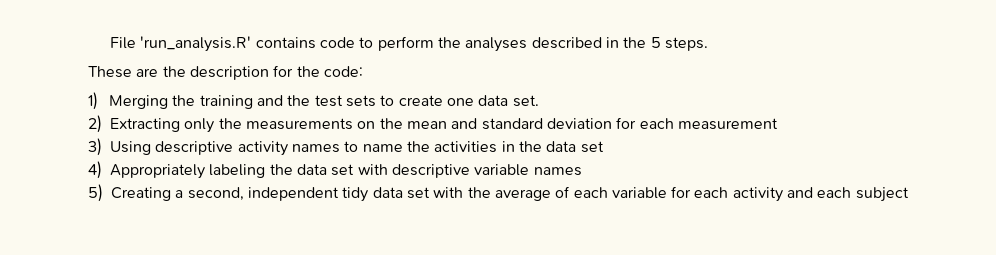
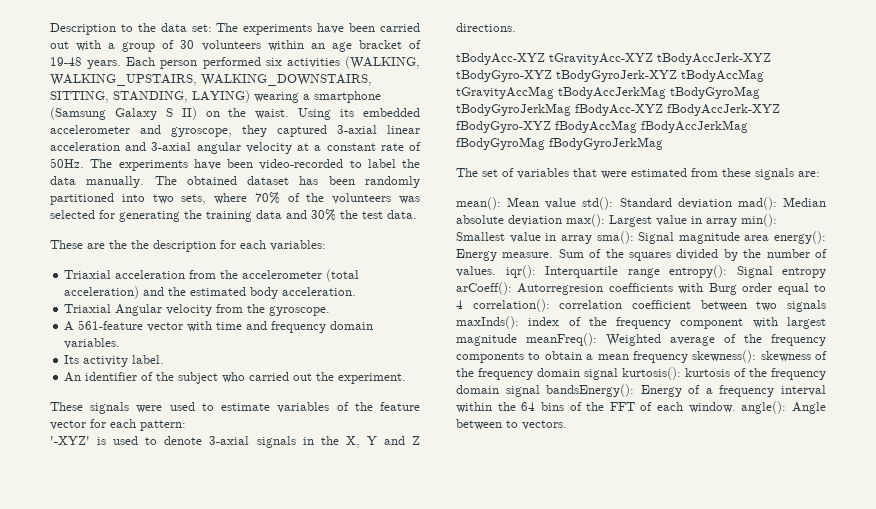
[110,36,708,52] File 'run_analysis.R' contains code to perform the analyses described in the 5 steps. -> [50,23,421,35] [50,40,421,52] [50,56,420,69] [50,74,372,86] [50,90,381,103] [50,107,420,120] [50,125,420,137] [50,142,422,154] [50,158,420,171] [50,176,420,188] [50,192,420,205] [50,209,417,222] Description to the data set: The experiments have been carried out with a group of 30 volunteers within an age bracket of 19-48 years. Each person performed six activities (WALKING, WALKING_UPSTAIRS, WALKING_DOWNSTAIRS, SITTING, STANDING, LAYING) wearing a smartphone (Samsung Galaxy S II) on the waist. Using its embedded accelerometer and gyroscope, they captured 3-axial linear acceleration and 3-axial angular velocity at a constant rate of 50Hz. The experiments have been video-recorded to label the data manually. The obtained dataset has been randomly partitioned into two sets, where 70% of the volunteers was selected for generating the training data and 30% the test data.
(186, 71) none -> [131,240,149,249] the
[296,66,363,77] [88,92,539,110] [88,115,778,133] [88,138,604,156] [88,161,582,179] [88,184,909,202] the code: // 1) Merging the training and the test sets to create one data set. // 2) Extracting only the measurements on the mean and standard deviation for each measurement // 3) Using descriptive activity names to name the activities in the data set // 4) Appropriately labeling the data set with descriptive variable names // 5) Creating a second, independent tidy data set with the average of each variable for each activity and each subject -> [240,240,326,251] [64,269,360,282] [64,286,357,299] [64,304,331,316] [64,320,374,333] [64,338,121,349] [64,355,165,367] [64,372,407,384] [50,402,421,414] [50,419,186,431] [50,436,420,448] [456,23,516,32] [456,53,771,65] [456,69,764,82] [456,86,760,99] [456,103,780,116] [456,120,748,133] [456,137,663,150] [456,168,820,180] [456,197,826,210] [456,214,777,227] [456,231,826,244] [456,249,827,261] [456,265,826,278] [456,282,826,295] [456,299,826,312] [456,316,826,329] [456,333,826,346] [456,350,827,363] [456,367,826,380] [456,384,826,397] [456,401,826,414] [456,419,567,430] each variables: // Triaxial acceleration from the accelerometer (total acceleration) and the estimated body acceleration. // Triaxial Angular velocity from the gyroscope. // A 561-feature vector with time and frequency domain variables. // Its activity label. // An identifier of the subject who carried out the experiment. // These signals were used to estimate variables of the feature vector for each pattern: // '-XYZ' is used to denote 3-axial signals in the X, Y and Z directions. // tBodyAcc-XYZ tGravityAcc-XYZ tBodyAccJerk-XYZ tBodyGyro-XYZ tBodyGyroJerk-XYZ tBodyAccMag tGravityAccMag tBodyAccJerkMag tBodyGyroMag tBodyGyroJerkMag fBodyAcc-XYZ fBodyAccJerk-XYZ fBodyGyro-XYZ fBodyAccMag fBodyAccJerkMag fBodyGyroMag fBodyGyroJerkMag // The set of variables that were estimated from these signals are: // mean(): Mean value std(): Standard deviation mad(): Median absolute deviation max(): Largest value in array min(): Smallest value in array sma(): Signal magnitude area energy(): Energy measure. Sum of the squares divided by the number of values. iqr(): Interquartile range entropy(): Signal entropy arCoeff(): Autorregresion coefficients with Burg order equal to 4 correlation(): correlation coefficient between two signals maxInds(): index of the frequency component with largest magnitude meanFreq(): Weighted average of the frequency components to obtain a mean frequency skewness(): skewness of the frequency domain signal kurtosis(): kurtosis of the frequency domain signal bandsEnergy(): Energy of a frequency interval within the 64 bins of the FFT of each window. angle(): Angle between to vectors.

